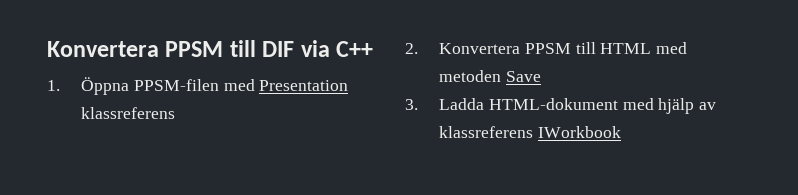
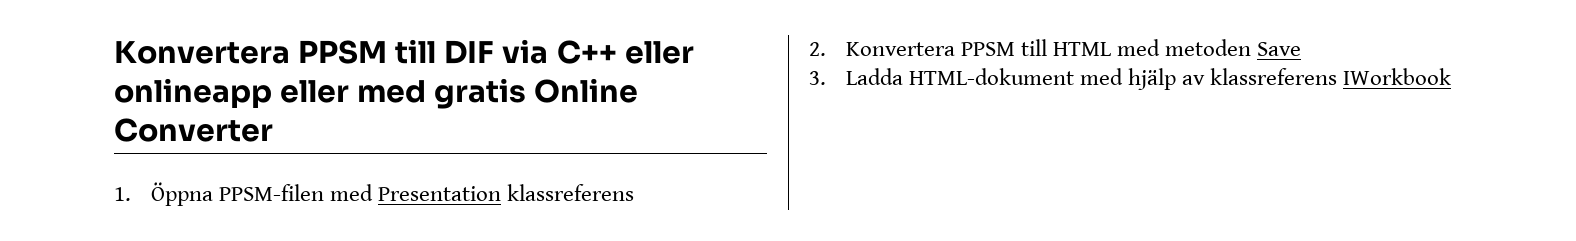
(374, 49) none -> [624,41,694,64] [114,78,639,109] [114,118,273,142] eller onlineapp eller med gratis Online Converter

